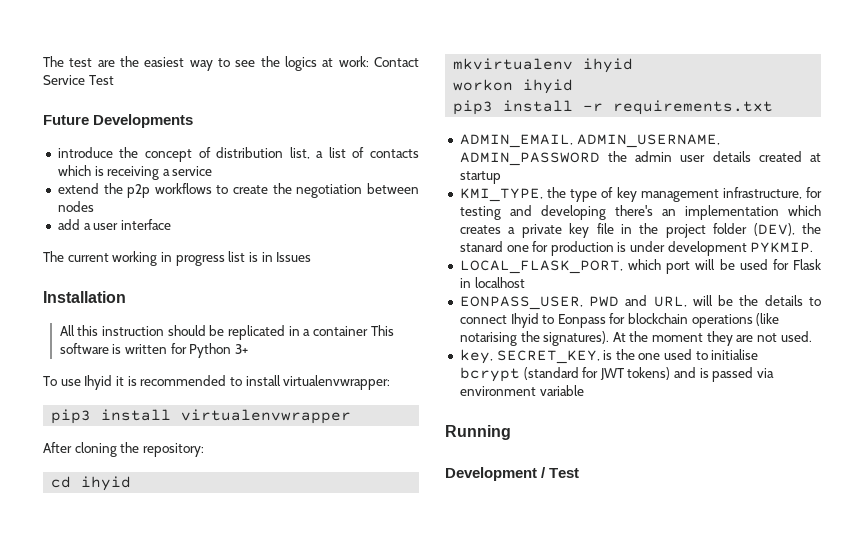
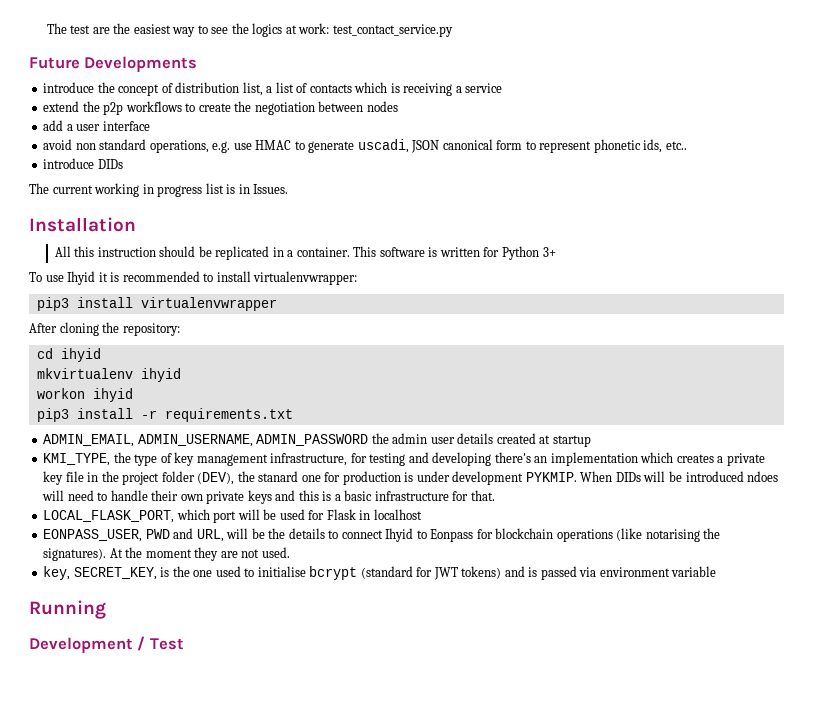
[373,57,419,67] [43,75,114,85] Contact Service Test -> [332,24,453,37] test_contact_service.py
(171, 224) none -> [43,139,687,153] [43,158,123,169] // avoid non standard operations, e.g. use HMAC to generate uscadi, JSON canonical form to represent phonetic ids, etc.. // introduce DIDs
[276,252,312,262] Issues -> [253,184,289,194] Issues.
[312,326,368,336] container -> [296,247,350,257] container.
(814, 247) none -> [580,471,779,482] [42,490,495,504] When DIDs will be introduced ndoes will need to handle their own private keys and this is a basic infrastructure for that.

